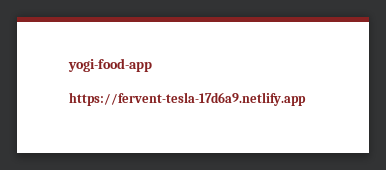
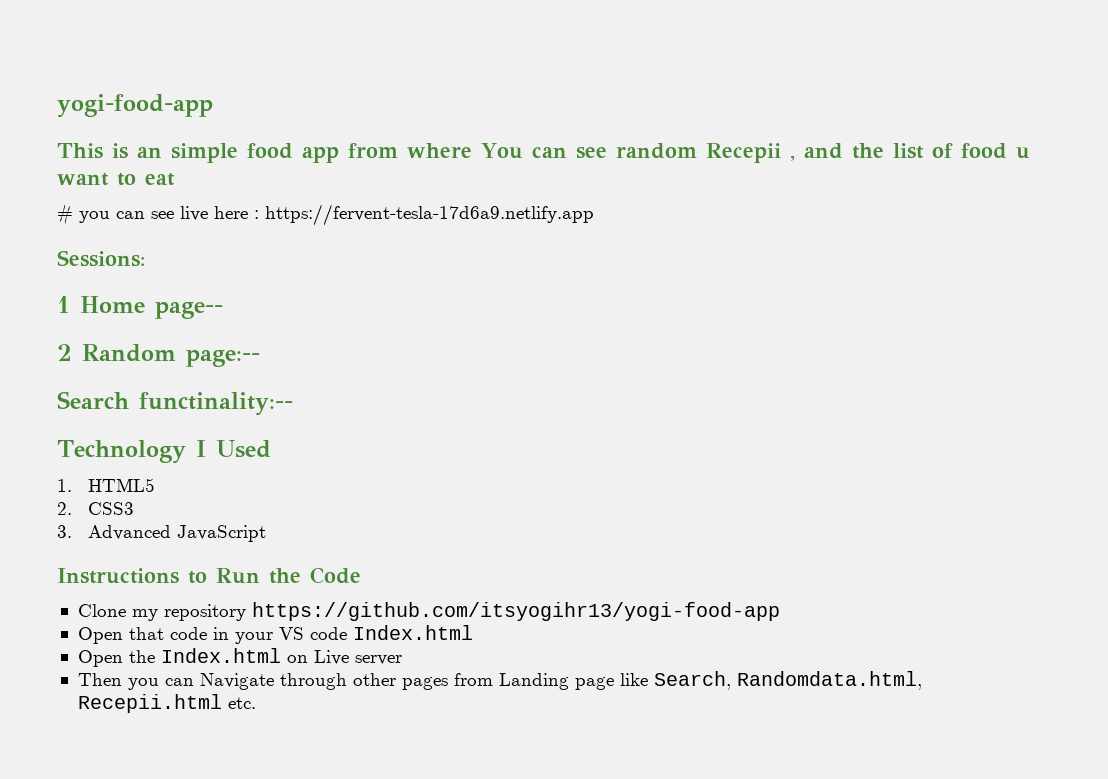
[69,92,306,106] https://fervent-tesla-17d6a9.netlify.app -> [57,143,1030,163] [57,173,175,186] [57,204,594,226] [57,250,145,267] [57,296,223,319] [57,344,260,367] [57,391,293,416] [57,440,271,464] [57,478,155,492] [57,502,134,515] [57,525,266,542] [57,567,361,584] [77,602,780,621] [77,625,473,644] [77,648,402,667] [77,671,922,690] [77,694,256,713] This is an simple food app from where You can see random Recepii , and the list of food u want to eat // # you can see live here : https://fervent-tesla-17d6a9.netlify.app // Sessions: // 1 Home page-- // 2 Random page:-- // Search functinality:-- // Technology I Used // 1. HTML5 // 2. CSS3 // 3. Advanced JavaScript // Instructions to Run the Code // Clone my repository https://github.com/itsyogihr13/yogi-food-app // Open that code in your VS code Index.html // Open the Index.html on Live server // Then you can Navigate through other pages from Landing page like Search, Randomdata.html, Recepii.html etc.

